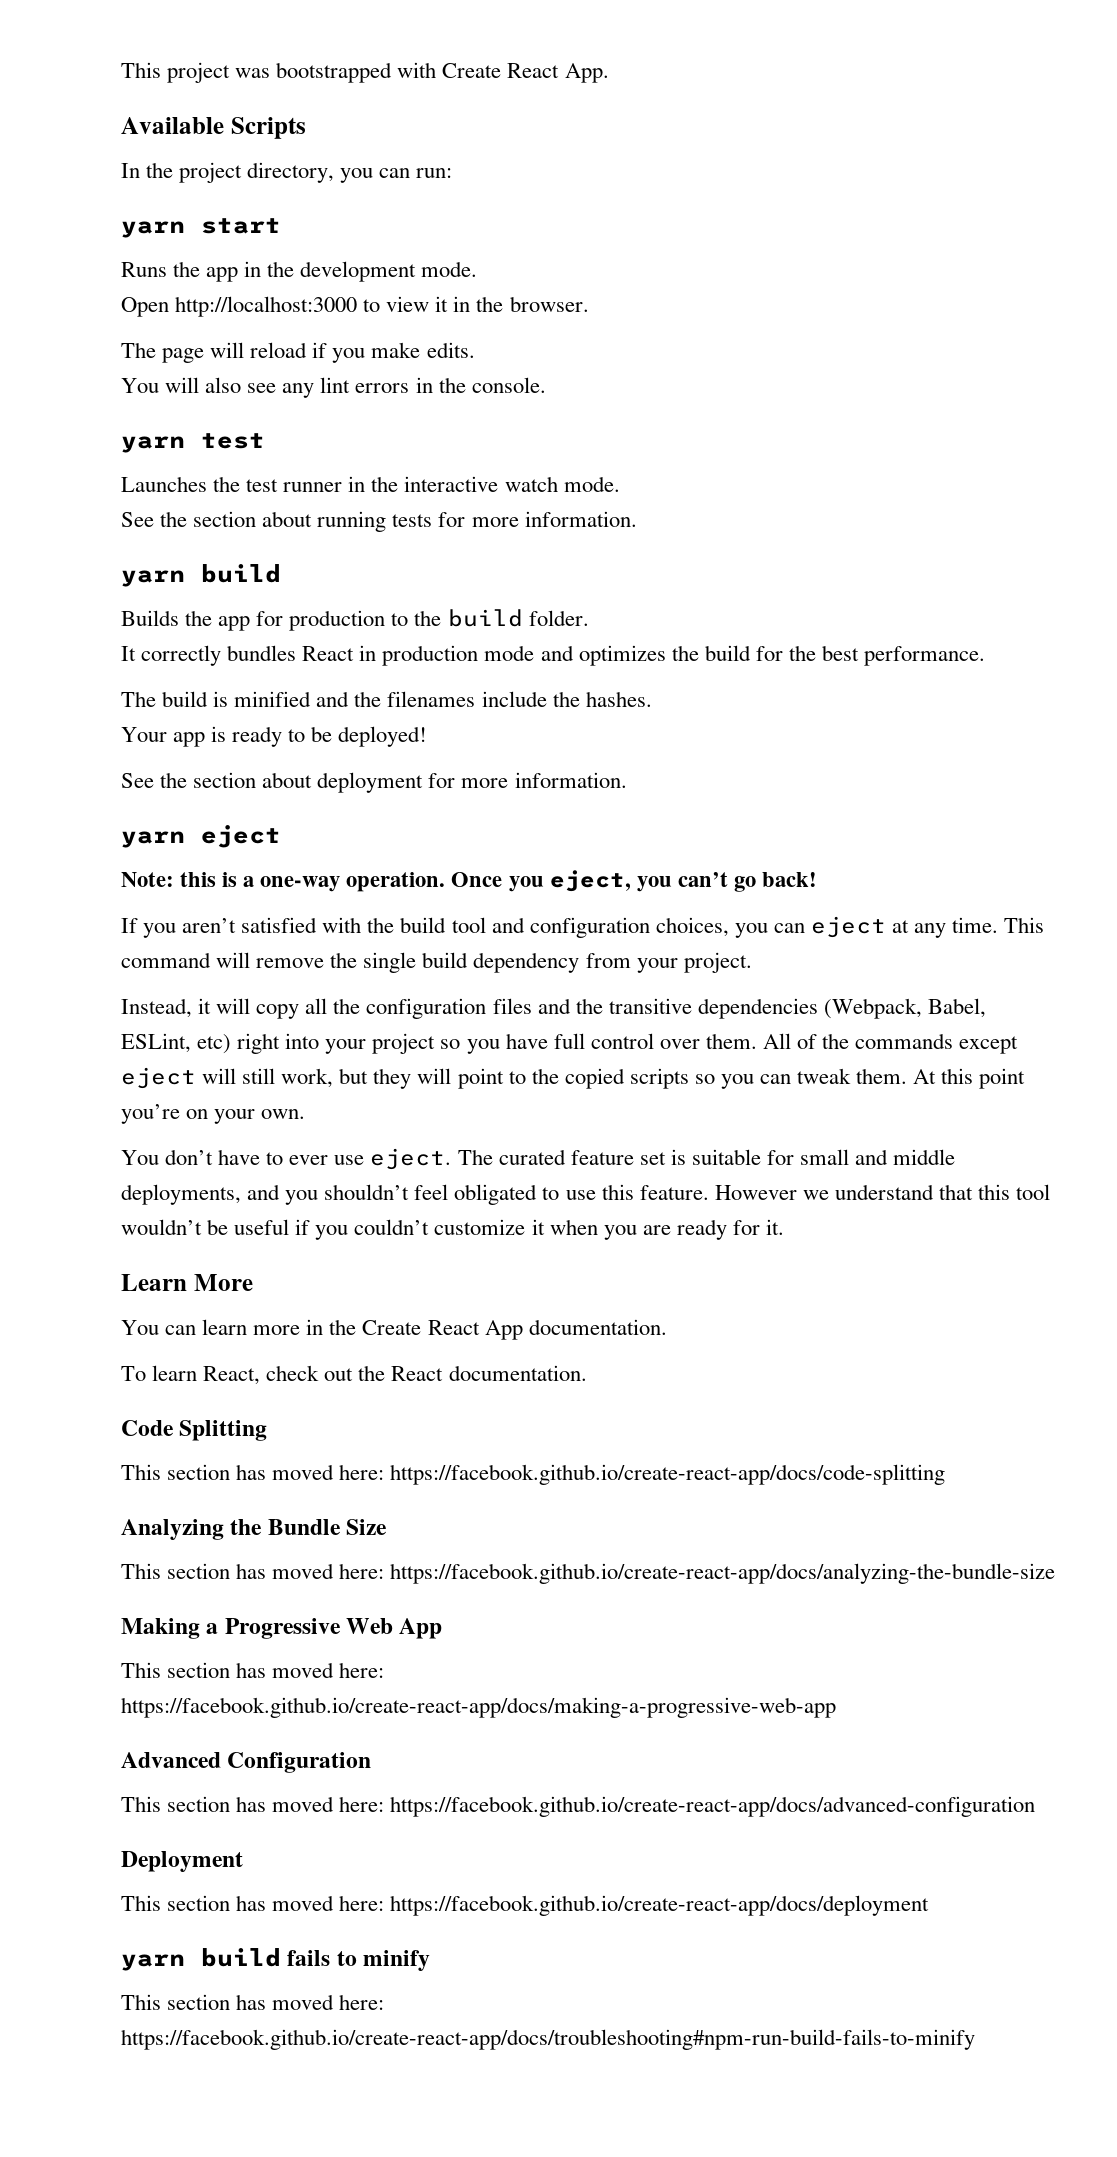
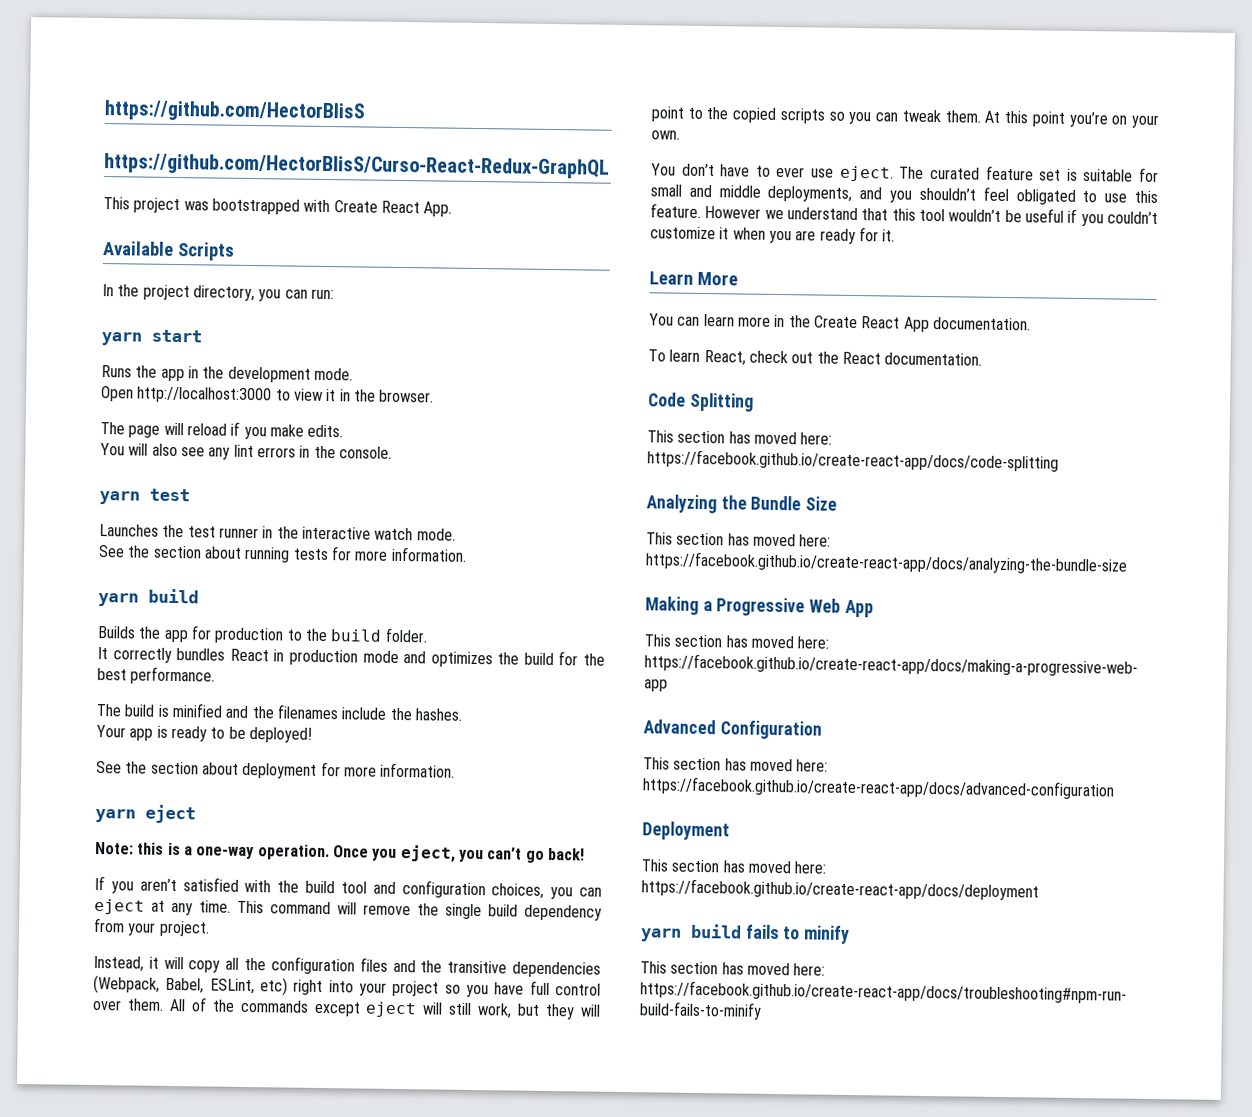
(121, 70) none -> [104,100,366,123] [104,153,610,179] https://github.com/HectorBlisS // https://github.com/HectorBlisS/Curso-React-Redux-GraphQL //

